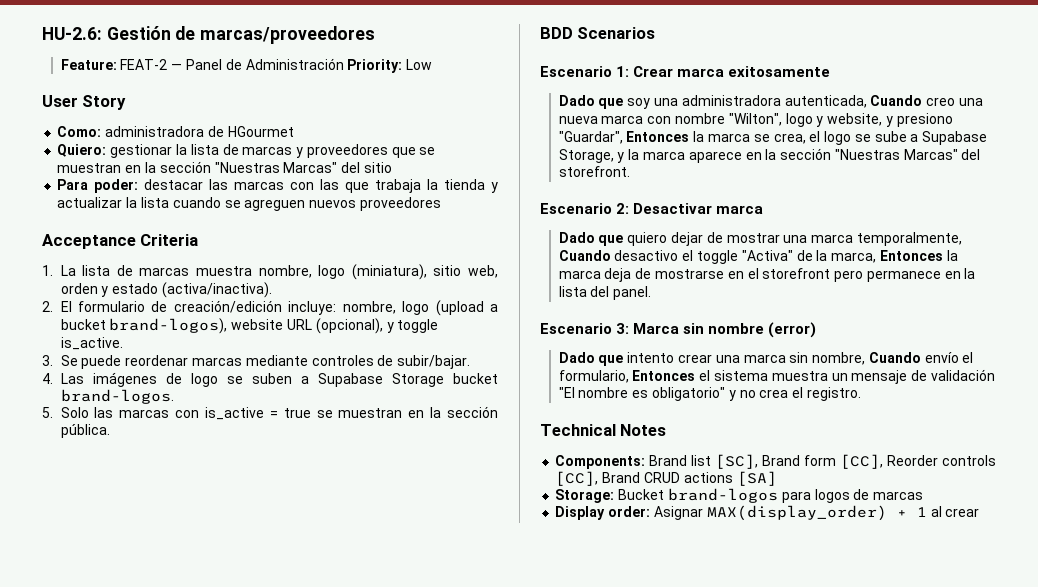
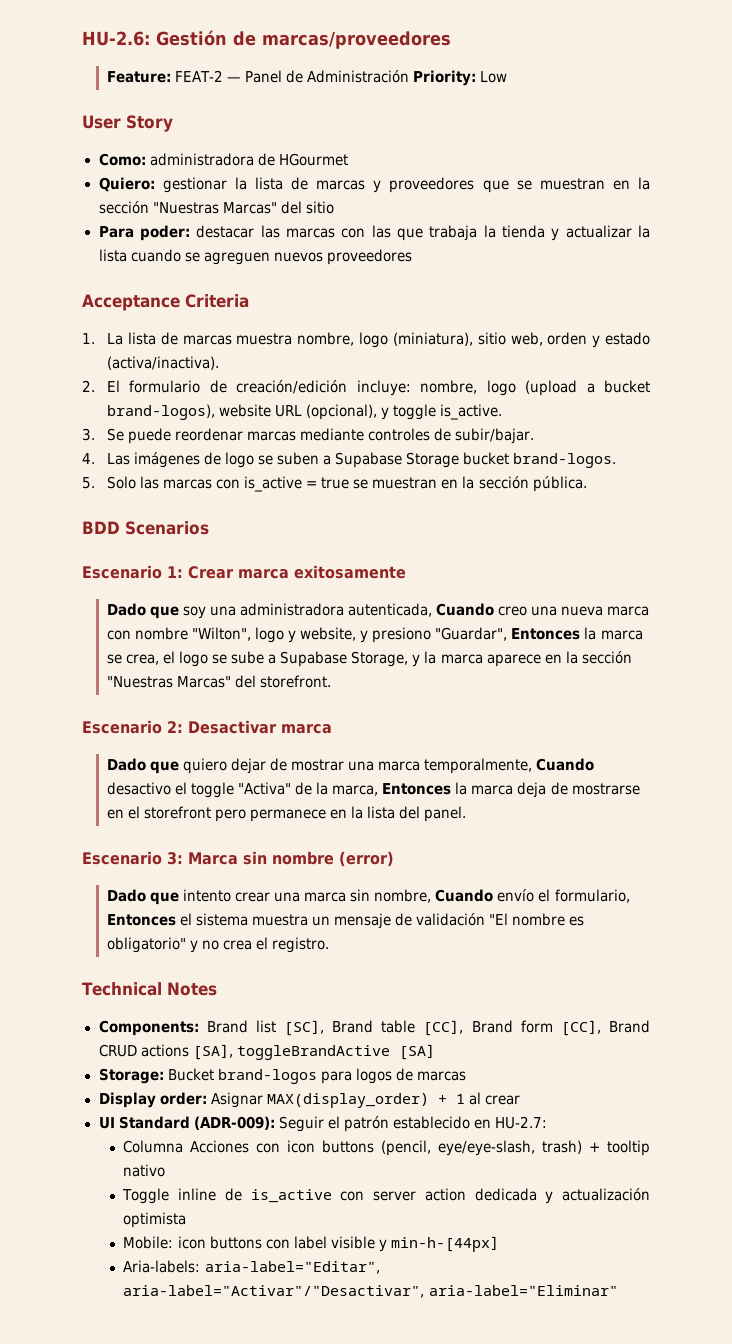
[804,454,996,469] form [CC], Reorder controls -> [381,1020,553,1036] table [CC], Brand form
(733, 477) none -> [192,1044,390,1060] [SA], toggleBrandActive
(980, 512) none -> [98,1116,547,1132] [123,1140,650,1156] [123,1164,166,1177] [122,1188,650,1204] [123,1212,187,1228] [123,1236,499,1252] [123,1260,380,1274] [123,1285,618,1298] // UI Standard (ADR-009): Seguir el patrón establecido en HU-2.7: // Columna Acciones con icon buttons (pencil, eye/eye-slash, trash) + tooltip nativo // Toggle inline de is_active con server action dedicada y actualización optimista // Mobile: icon buttons con label visible y min-h-[44px] // Aria-labels: aria-label="Editar", aria-label="Activar"/"Desactivar", aria-label="Eliminar"

